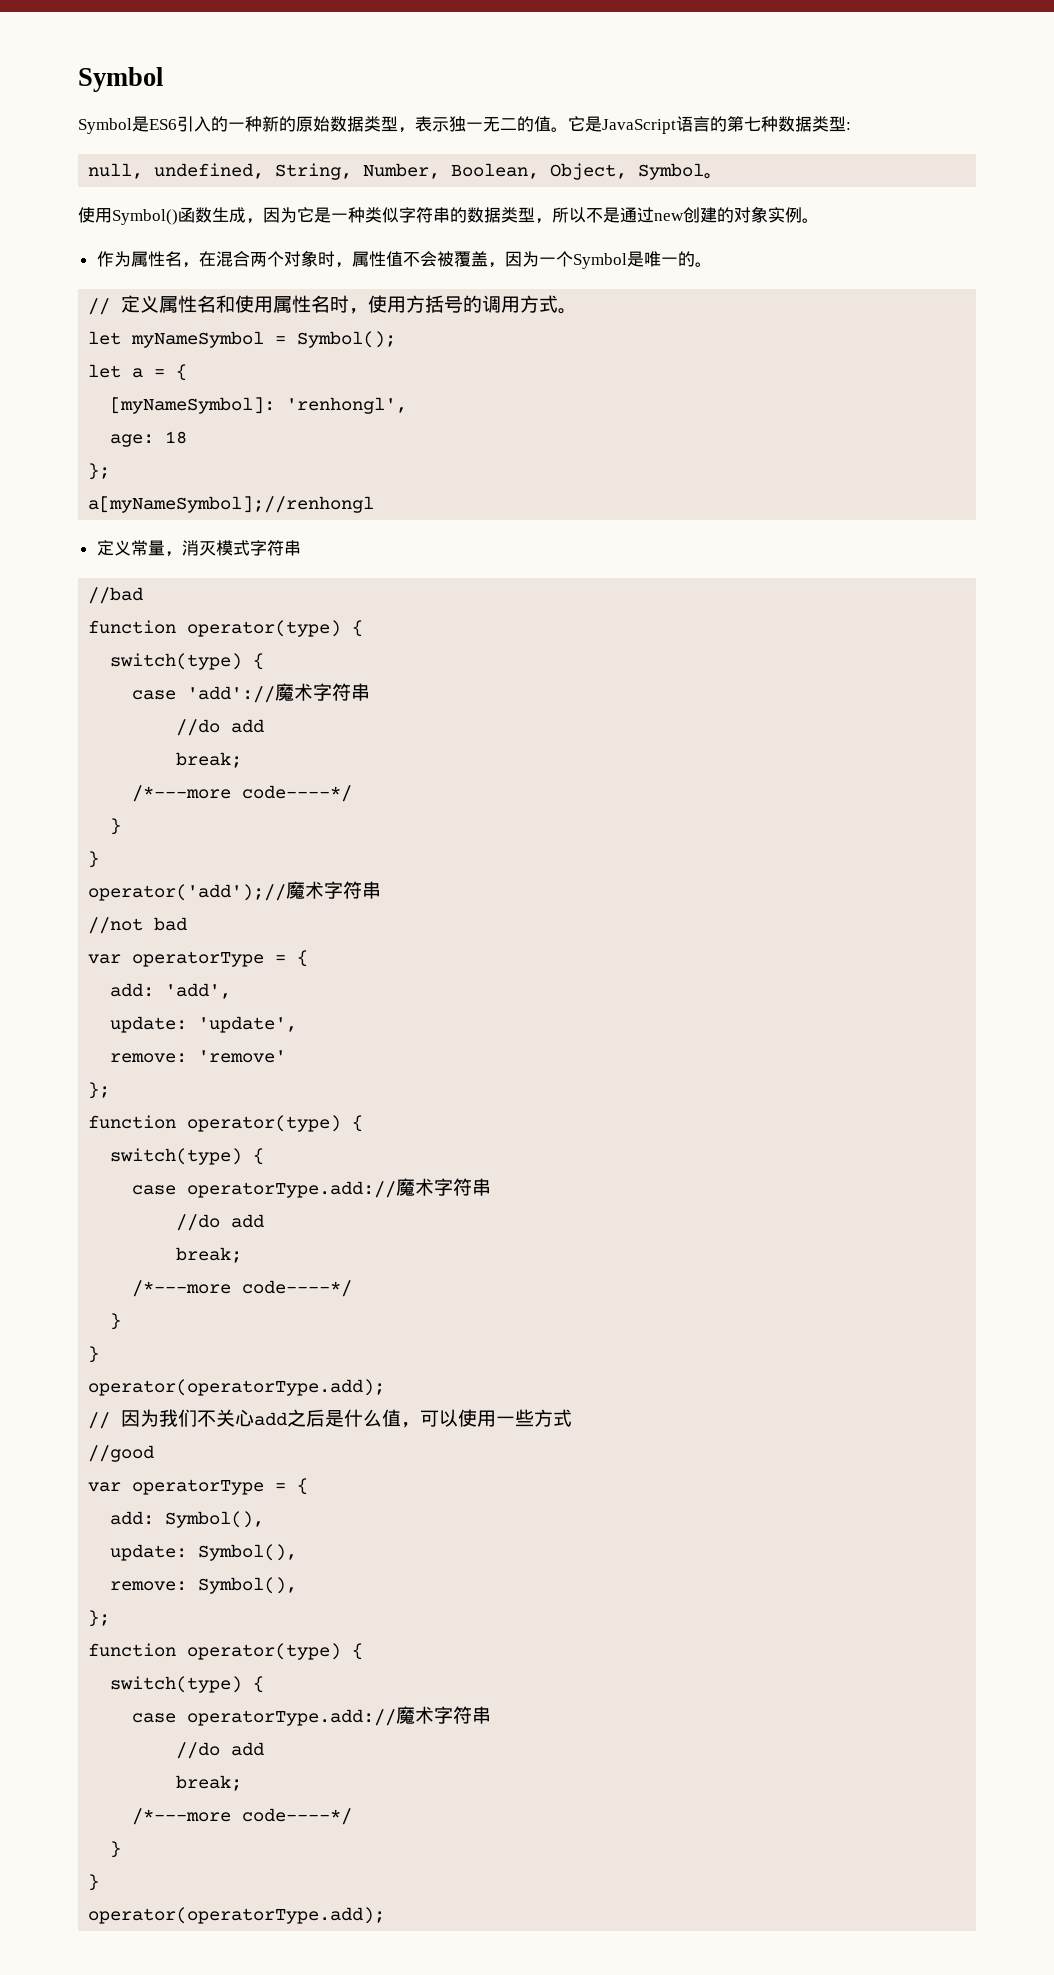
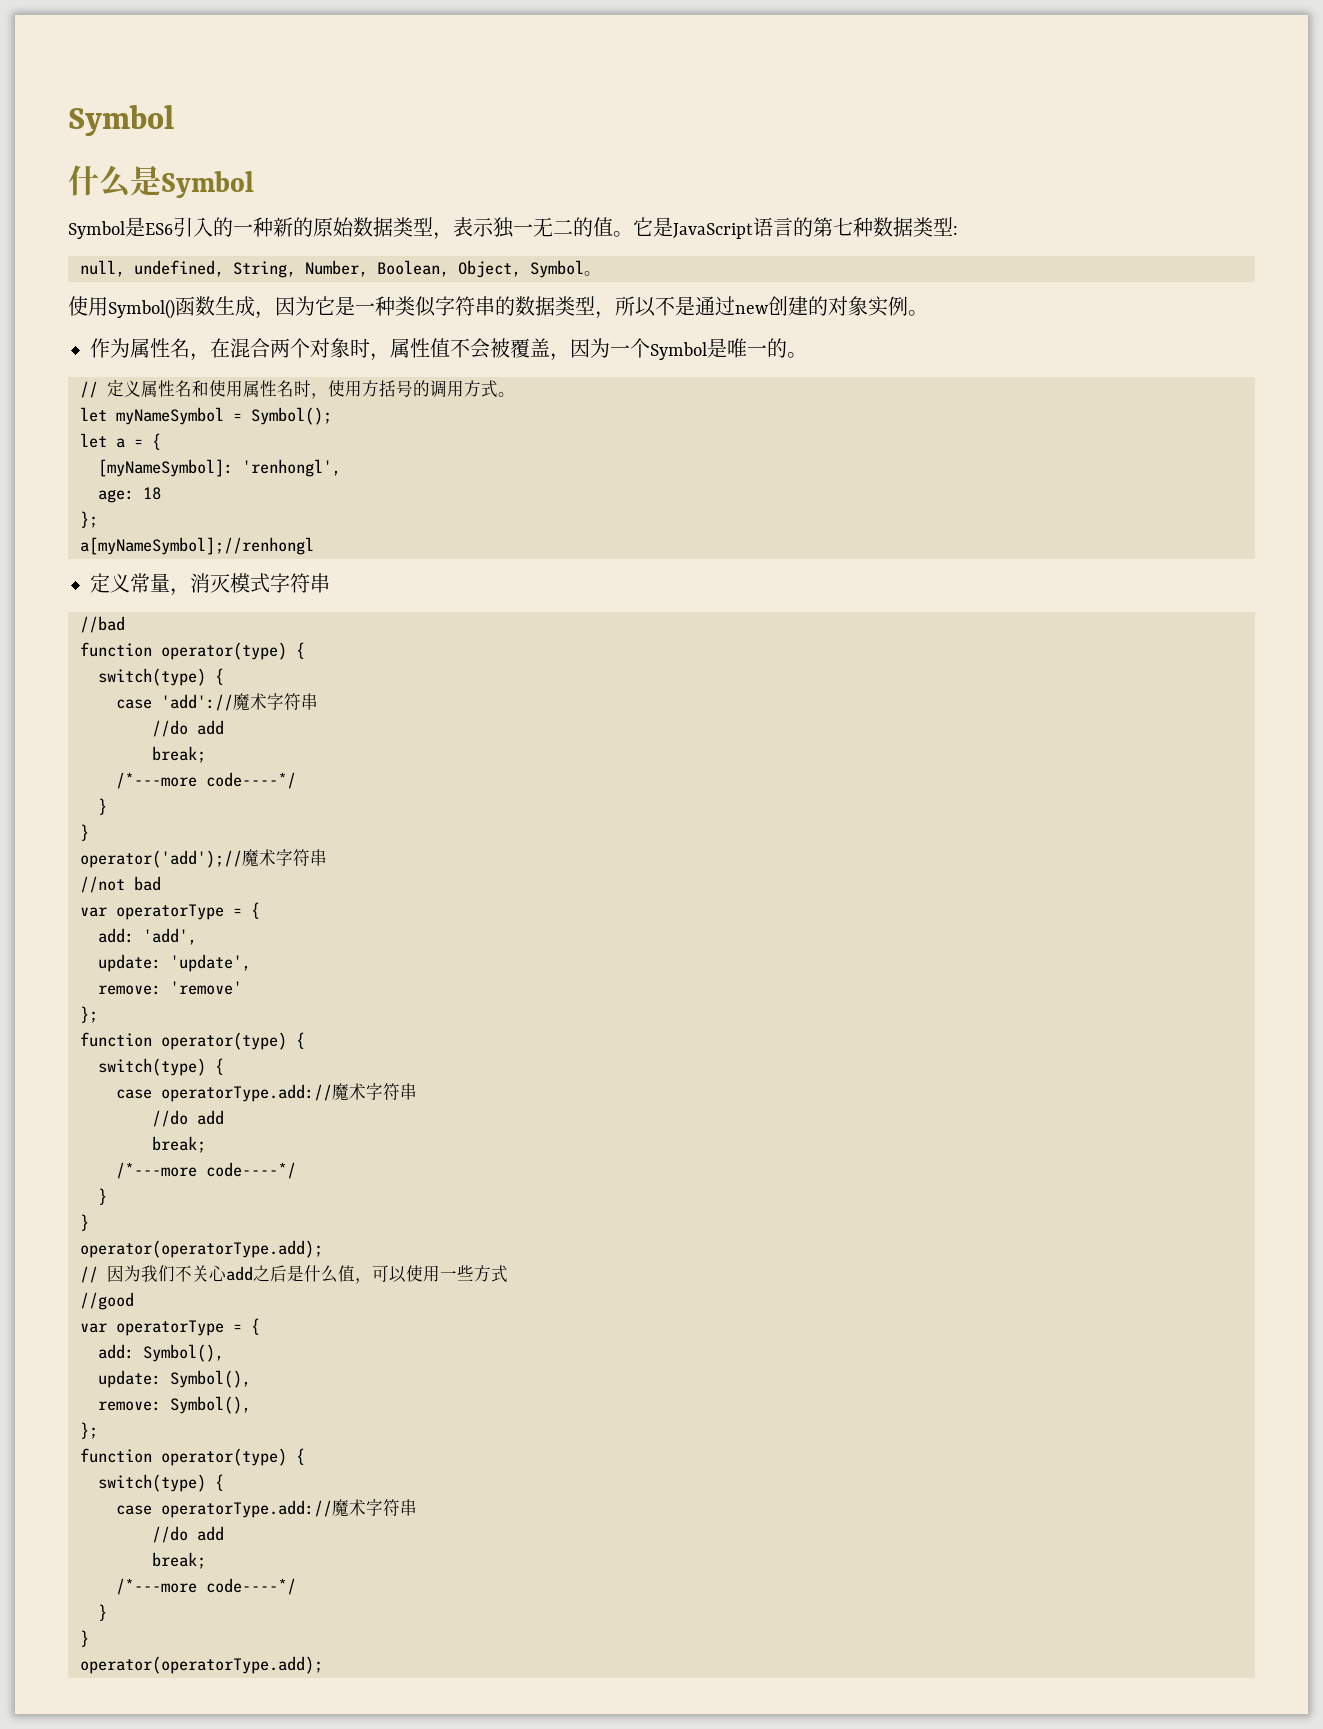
[78,67,163,92] Symbol -> [68,105,174,136] [68,165,254,198] Symbol // 什么是Symbol

